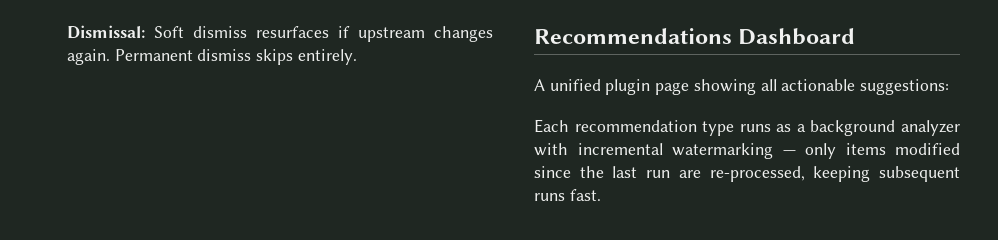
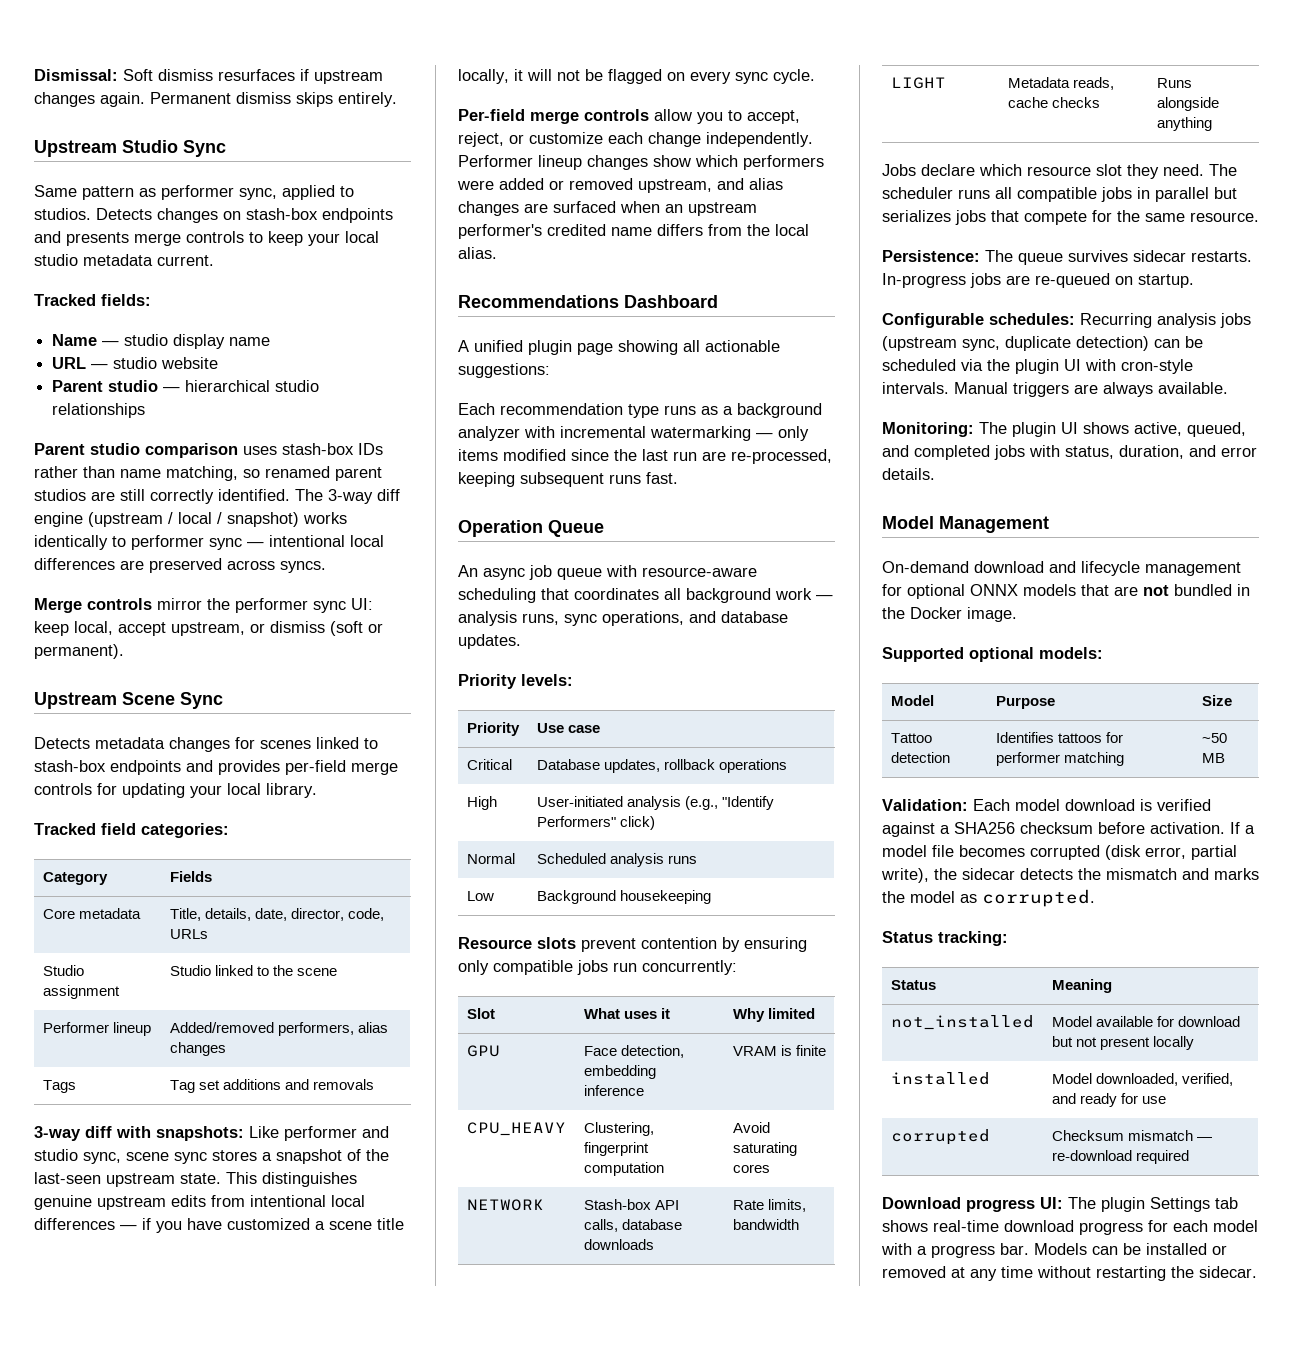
(357, 57) none -> [34,140,226,157] [34,185,354,200] [34,208,393,223] [34,231,379,246] [34,254,214,266] [34,294,151,306] [52,334,271,349] [52,357,219,369] [52,380,320,392] [52,403,146,418] [34,443,383,458] [34,466,382,481] [34,489,400,504] [34,512,347,527] [34,535,384,550] [34,558,326,573] [34,598,373,613] [34,621,383,636] [34,644,124,659] [34,692,223,709] [34,737,378,752] [34,760,398,775] [34,783,317,798] [34,823,229,838] [42,872,108,885] [169,871,212,882] [42,908,141,919] [169,908,385,921] [169,929,208,939] [42,965,84,976] [42,985,120,999] [169,965,338,976] [42,1022,151,1036] [169,1022,388,1036] [169,1042,226,1056] [42,1080,76,1093] [169,1079,375,1093] [34,1126,389,1141] [34,1149,389,1164] [34,1172,357,1187] [34,1195,365,1210] [34,1218,404,1233] [458,69,815,84] [458,109,800,124] [458,132,813,147] [458,155,824,170] [457,178,783,193] [458,201,757,216] [458,224,809,239] [458,247,497,259] // Upstream Studio Sync // Same pattern as performer sync, applied to studios. Detects changes on stash-box endpoints and presents merge controls to keep your local studio metadata current. // Tracked fields: // Name — studio display name // URL — studio website // Parent studio — hierarchical studio relationships // Parent studio comparison uses stash-box IDs rather than name matching, so renamed parent studios are still correctly identified. The 3-way diff engine (upstream / local / snapshot) works identically to performer sync — intentional local differences are preserved across syncs. // Merge controls mirror the performer sync UI: keep local, accept upstream, or dismiss (soft or permanent). // Upstream Scene Sync // Detects metadata changes for scenes linked to stash-box endpoints and provides per-field merge controls for updating your local library. // Tracked field categories: // Category | Fields // Core metadata | Title, details, date, director, code, URLs // Studio assignment | Studio linked to the scene // Performer lineup | Added/removed performers, alias changes // Tags | Tag set additions and removals // 3-way diff with snapshots: Like performer and studio sync, scene sync stores a snapshot of the last-seen upstream state. This distinguishes genuine upstream edits from intentional local differences — if you have customized a scene title locally, it will not be flagged on every sync cycle. // Per-field merge controls allow you to accept, reject, or customize each change independently. Performer lineup changes show which performers were added or removed upstream, and alias changes are surfaced when an upstream performer's credited name differs from the local alias.
(601, 195) none -> [458,520,604,537] [458,565,757,580] [458,588,833,603] [458,611,788,626] [458,634,521,649] [458,674,573,689] [466,722,520,736] [536,723,600,733] [466,759,512,770] [536,759,788,773] [466,796,497,810] [536,796,775,810] [536,816,655,830] [466,853,515,864] [536,853,697,867] [466,891,494,901] [536,890,711,904] [458,937,807,952] [458,960,737,975] [466,1008,495,1019] [583,1008,670,1019] [732,1008,815,1022] [466,1045,500,1057] [583,1045,684,1058] [583,1065,656,1079] [583,1085,644,1096] [732,1045,826,1056] [466,1122,566,1136] [583,1122,654,1136] [583,1142,649,1156] [583,1162,664,1176] [732,1122,770,1133] [732,1142,797,1156] [732,1164,770,1173] [466,1199,544,1211] [583,1199,679,1210] [583,1219,682,1232] [583,1239,654,1250] [732,1199,806,1212] [732,1219,799,1230] [890,77,946,89] [1007,77,1114,90] [1007,97,1100,108] [1156,78,1192,88] [1156,97,1219,111] [1156,117,1212,131] [882,164,1237,179] [882,187,1237,202] [882,210,1259,225] [882,250,1252,265] [882,273,1194,288] [882,313,1251,328] [882,336,1203,351] [882,359,1193,374] [882,382,1228,397] [882,422,1246,437] [882,445,1257,460] [882,468,935,480] [882,516,1049,533] [882,561,1241,576] [882,584,1250,599] [882,607,1017,622] [882,647,1103,662] [890,695,934,706] [995,696,1055,709] [1201,695,1232,706] [890,733,932,743] [890,752,950,763] [995,732,1123,743] [995,752,1124,766] [1201,733,1227,743] [1201,753,1225,763] [882,799,1211,811] [882,822,1255,837] [882,845,1237,860] [881,868,1259,883] [882,889,1095,907] [882,931,1008,946] [890,980,936,990] [1051,979,1112,993] [890,1015,1034,1030] [1051,1016,1241,1027] [1051,1036,1195,1050] [890,1072,990,1085] [1051,1073,1233,1086] [1051,1093,1167,1107] [890,1129,990,1145] [1051,1130,1212,1141] [1051,1150,1189,1164] [882,1197,1238,1212] [882,1220,1258,1235] [881,1243,1227,1258] [882,1266,1257,1281] // Operation Queue // An async job queue with resource-aware scheduling that coordinates all background work — analysis runs, sync operations, and database updates. // Priority levels: // Priority | Use case // Critical | Database updates, rollback operations // High | User-initiated analysis (e.g., "Identify Performers" click) // Normal | Scheduled analysis runs // Low | Background housekeeping // Resource slots prevent contention by ensuring only compatible jobs run concurrently: // Slot | What uses it | Why limited // GPU | Face detection, embedding inference | VRAM is finite // CPU_HEAVY | Clustering, fingerprint computation | Avoid saturating cores // NETWORK | Stash-box API calls, database downloads | Rate limits, bandwidth // LIGHT | Metadata reads, cache checks | Runs alongside anything // Jobs declare which resource slot they need. The scheduler runs all compatible jobs in parallel but serializes jobs that compete for the same resource. // Persistence: The queue survives sidecar restarts. In-progress jobs are re-queued on startup. // Configurable schedules: Recurring analysis jobs (upstream sync, duplicate detection) can be scheduled via the plugin UI with cron-style intervals. Manual triggers are always available. // Monitoring: The plugin UI shows active, queued, and completed jobs with status, duration, and error details. // Model Management // On-demand download and lifecycle management for optional ONNX models that are not bundled in the Docker image. // Supported optional models: // Model | Purpose | Size // Tattoo detection | Identifies tattoos for performer matching | ~50 MB // Validation: Each model download is verified against a SHA256 checksum before activation. If a model file becomes corrupted (disk error, partial write), the sidecar detects the mismatch and marks the model as corrupted. // Status tracking: // Status | Meaning // not_installed | Model available for download but not present locally // installed | Model downloaded, verified, and ready for use // corrupted | Checksum mismatch — re-download required // Download progress UI: The plugin Settings tab shows real-time download progress for each model with a progress bar. Models can be installed or removed at any time without restarting the sidecar.

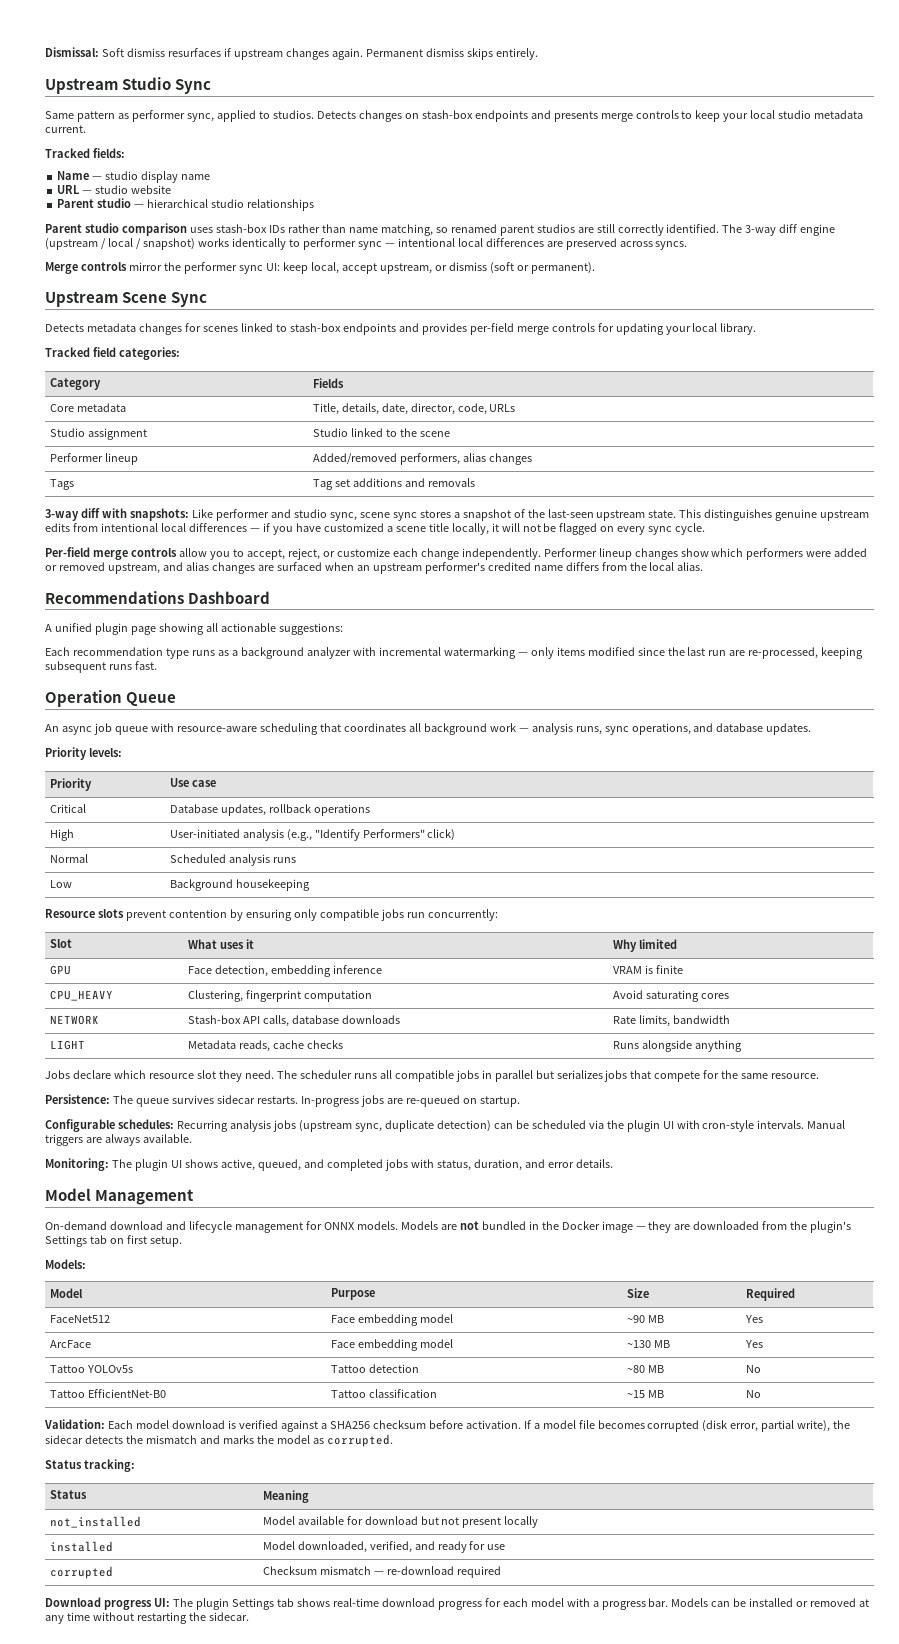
[907,584,1109,599] optional ONNX models that -> [323,1221,438,1230] ONNX models. Models
[967,607,1017,622] [882,647,1103,662] [890,695,934,706] [995,696,1055,709] [1201,695,1232,706] [890,733,932,743] [890,752,950,763] [995,732,1123,743] [995,752,1124,766] [1201,733,1227,743] [1201,753,1225,763] image. // Supported optional models: // Model | Purpose | Size // Tattoo detection | Identifies tattoos for performer matching | ~50 MB -> [601,1221,852,1233] [45,1235,182,1247] [45,1259,86,1269] [49,1288,83,1298] [330,1288,375,1300] [626,1288,649,1298] [745,1288,795,1301] [49,1315,110,1323] [330,1314,453,1326] [626,1315,664,1323] [744,1315,763,1323] [49,1340,91,1348] [330,1339,453,1351] [626,1340,670,1348] [744,1340,763,1348] [49,1365,133,1373] [330,1364,419,1373] [626,1365,664,1373] [745,1365,761,1373] [49,1389,166,1398] [330,1389,437,1398] [626,1390,664,1398] [745,1390,761,1398] image — they are downloaded from the plugin's Settings tab on first setup. // Models: // Model | Purpose | Size | Required // FaceNet512 | Face embedding model | ~90 MB | Yes // ArcFace | Face embedding model | ~130 MB | Yes // Tattoo YOLOv5s | Tattoo detection | ~80 MB | No // Tattoo EfficientNet-B0 | Tattoo classification | ~15 MB | No

